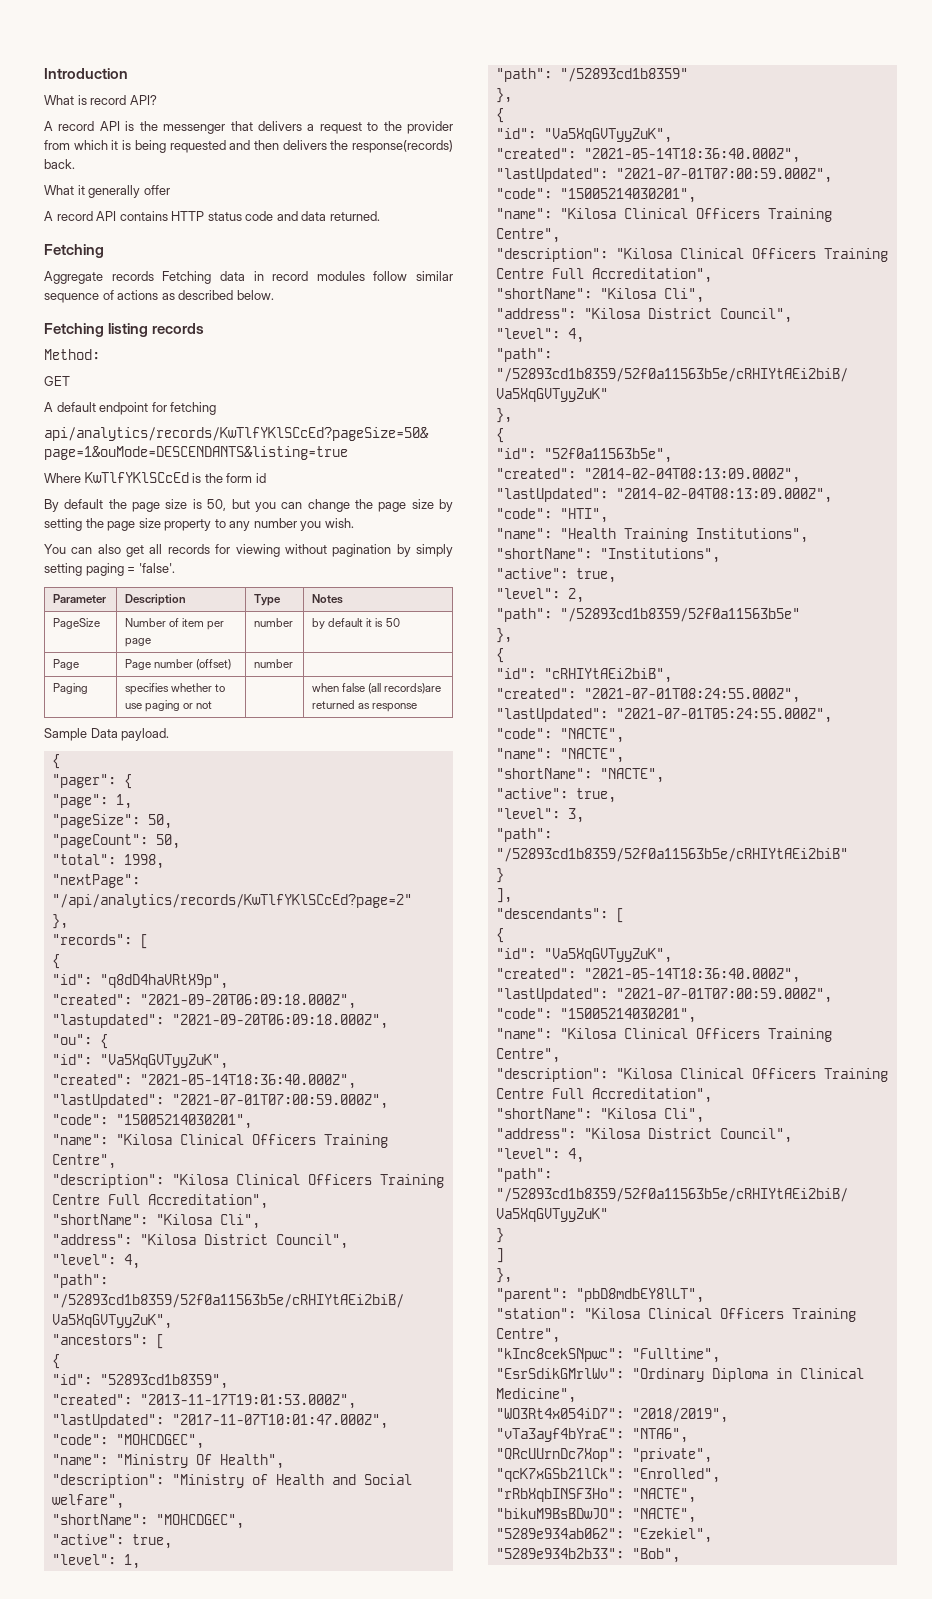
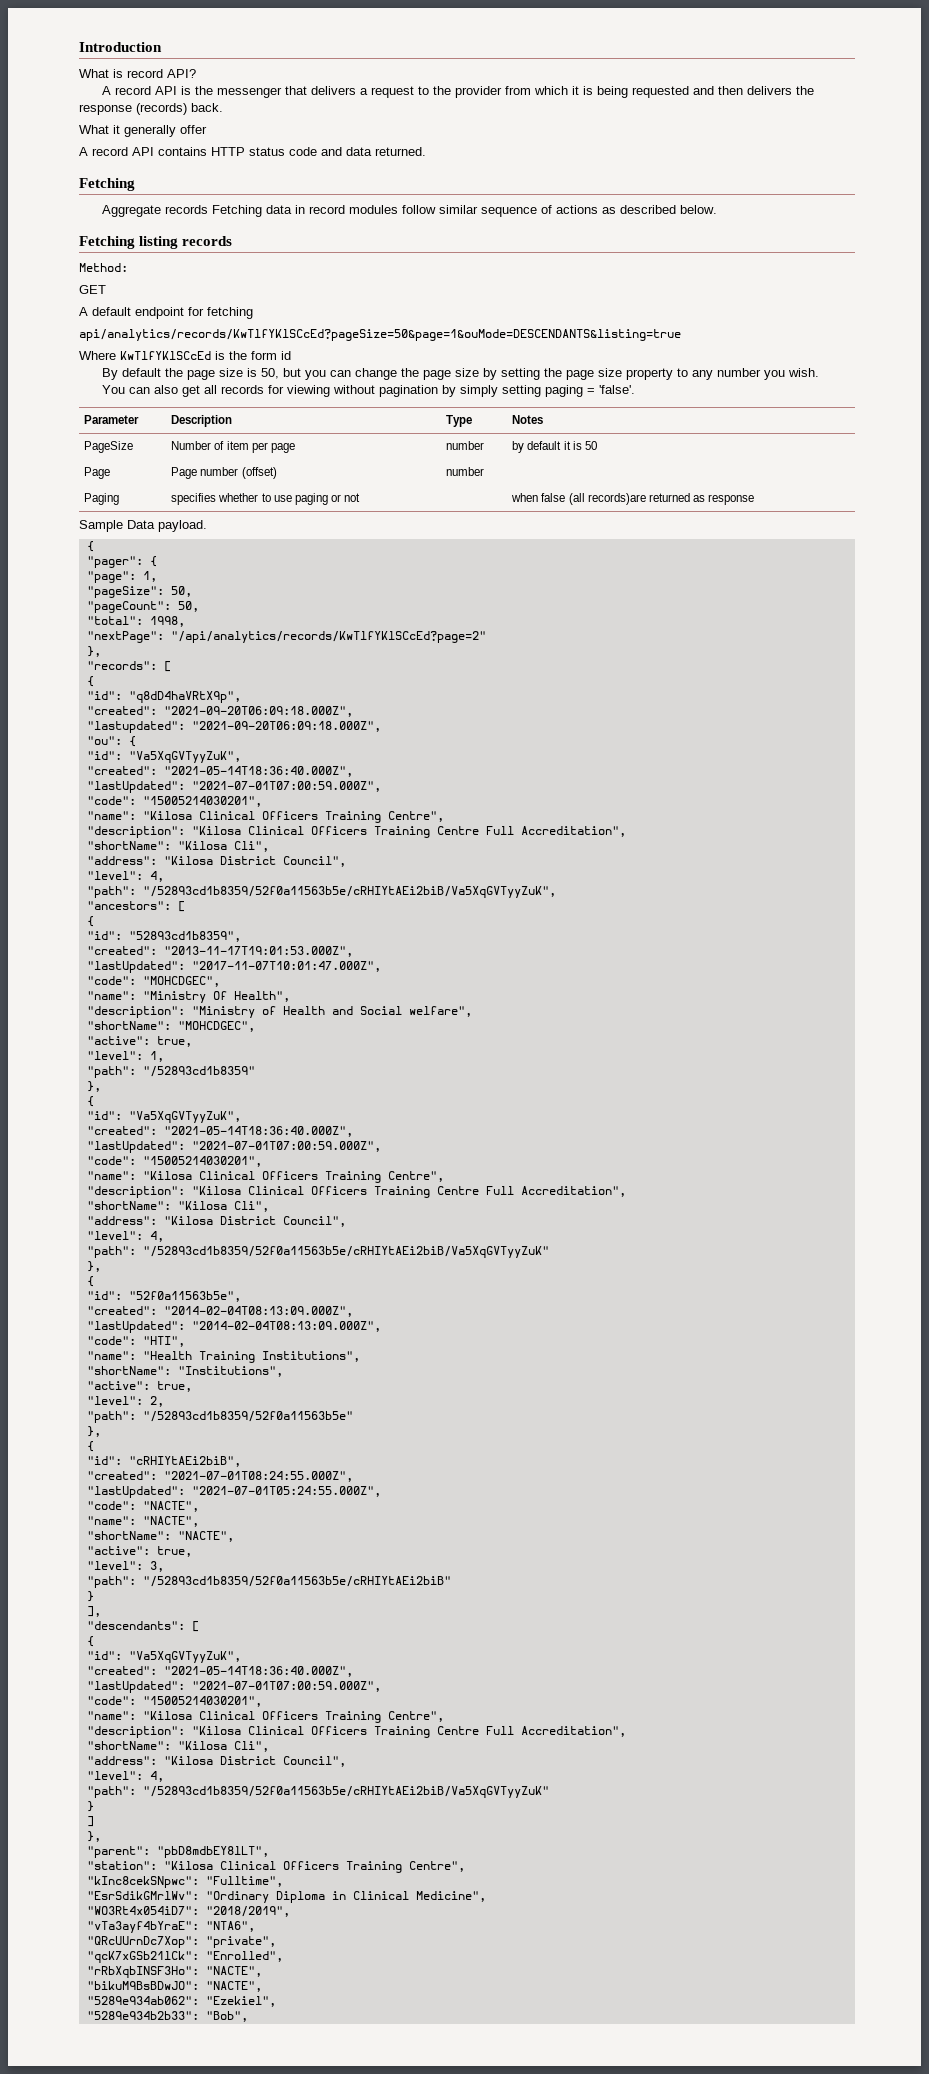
[351,140,453,153] response(records) -> [79,103,187,115] response (records)

